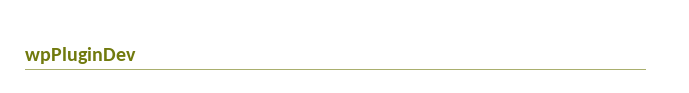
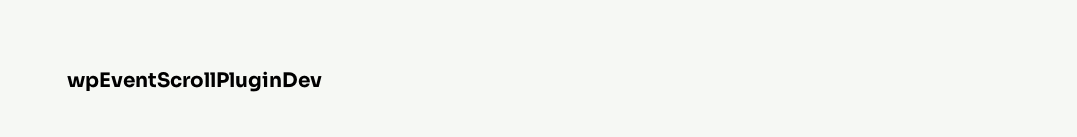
[25,47,136,64] wpPluginDev -> [67,71,322,92] wpEventScrollPluginDev

